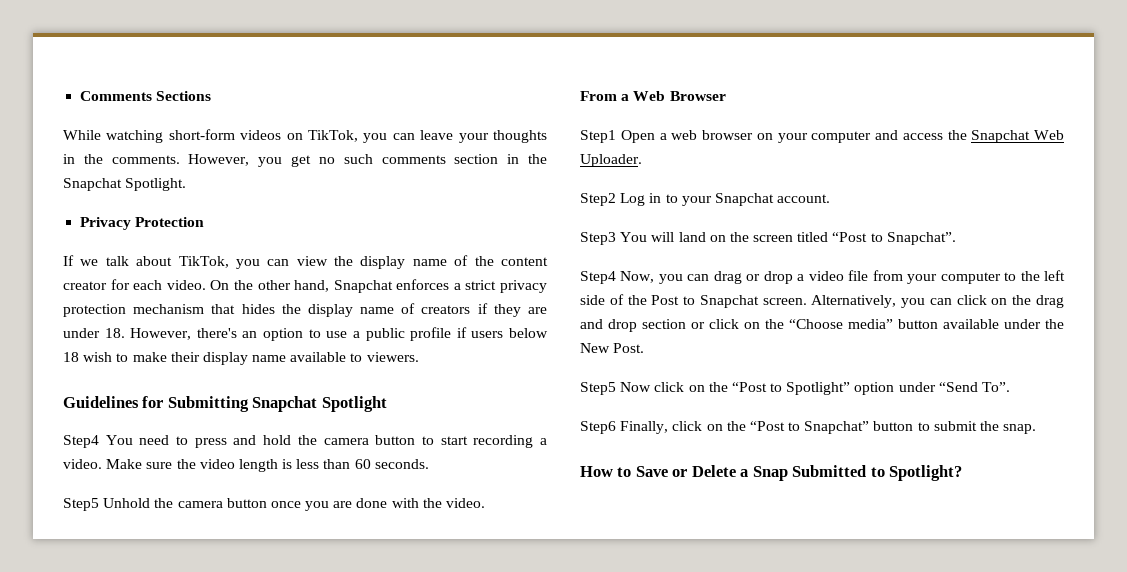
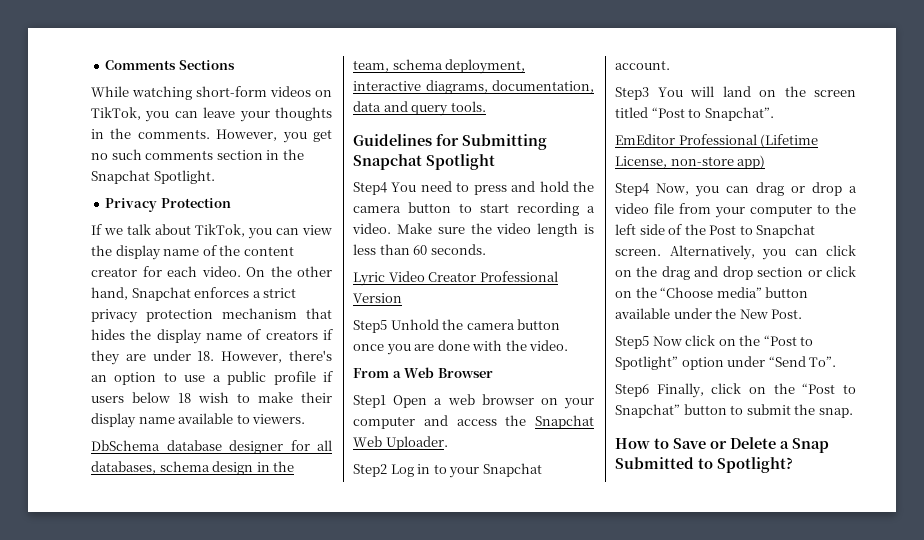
(419, 357) none -> [91,440,332,454] [91,461,295,475] [353,59,526,74] [353,80,594,94] [353,101,486,116] // DbSchema database designer for all databases, schema design in the team, schema deployment, interactive diagrams, documentation, data and query tools.
(429, 464) none -> [353,271,558,286] [353,293,402,303] // Lyric Video Creator Professional Version
(956, 238) none -> [615,134,819,148] [615,155,766,169] // EmEditor Professional (Lifetime License, non-store app)

